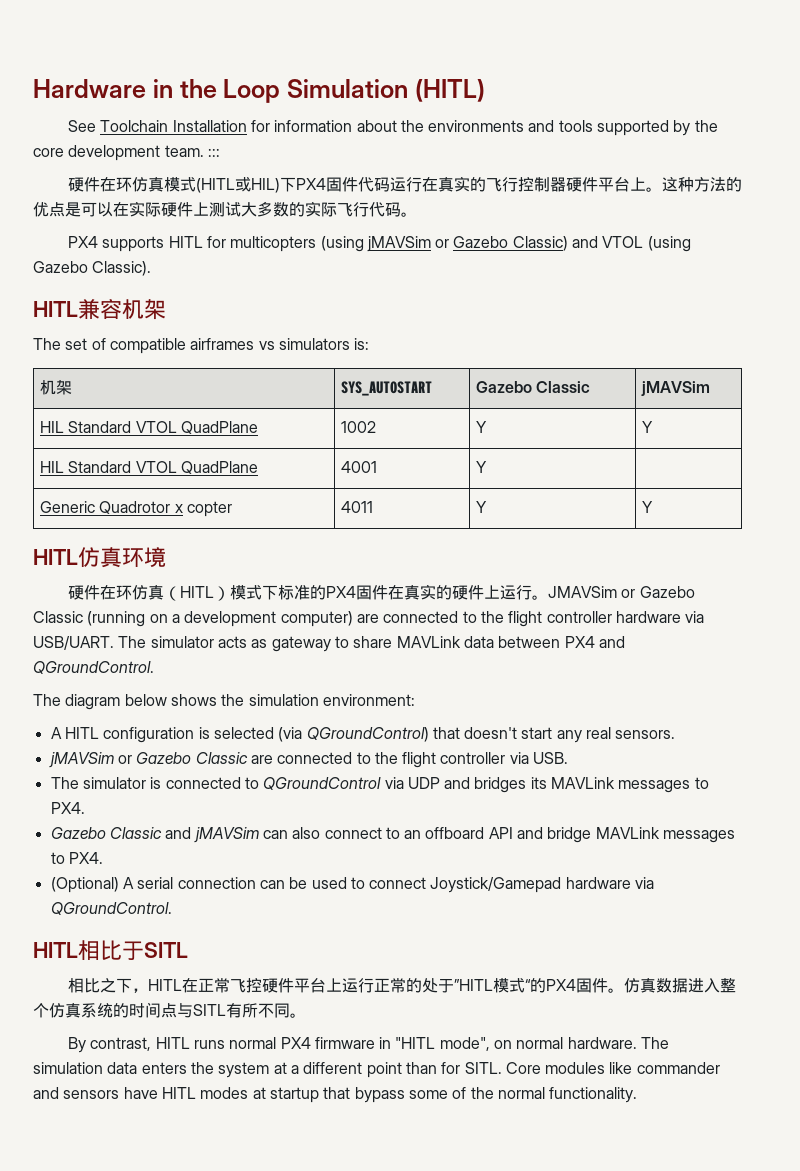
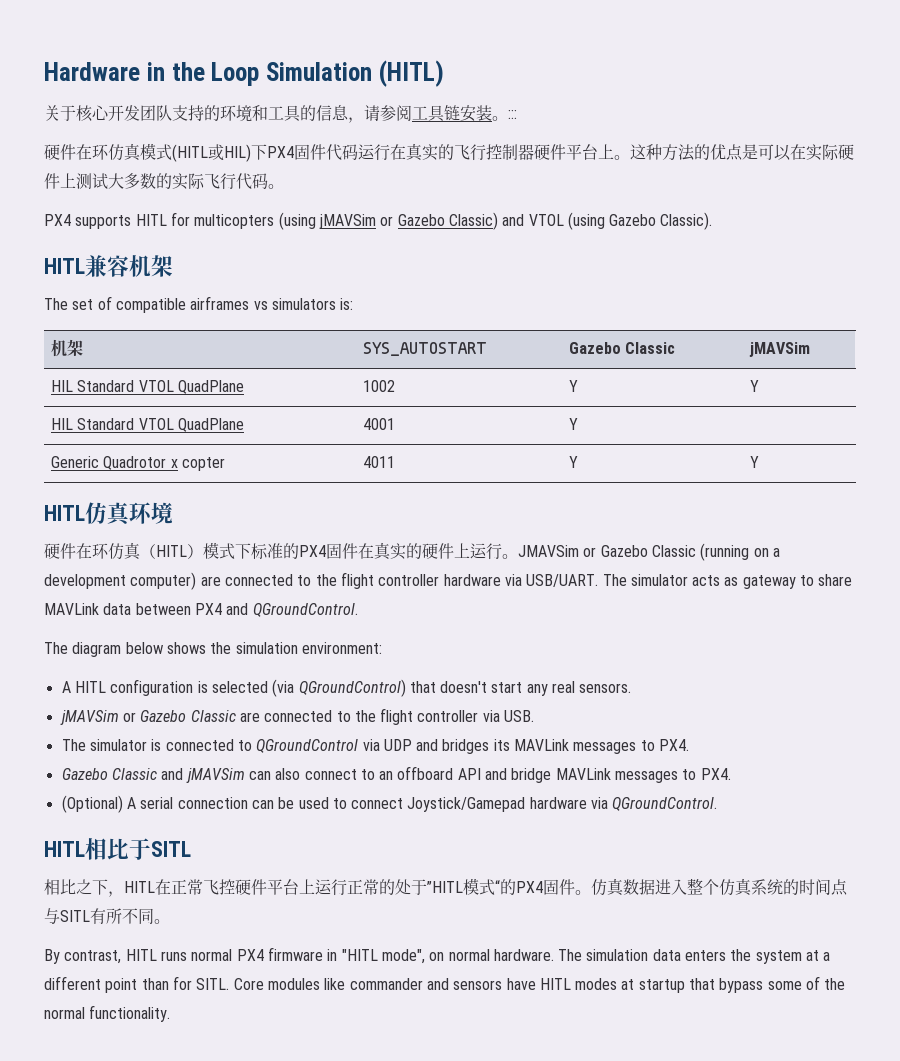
[67,120,718,136] [33,145,204,161] See Toolchain Installation for information about the environments and tools supported by the core development team. -> [44,105,508,123] 关于核心开发团队支持的环境和工具的信息，请参阅工具链安装。

